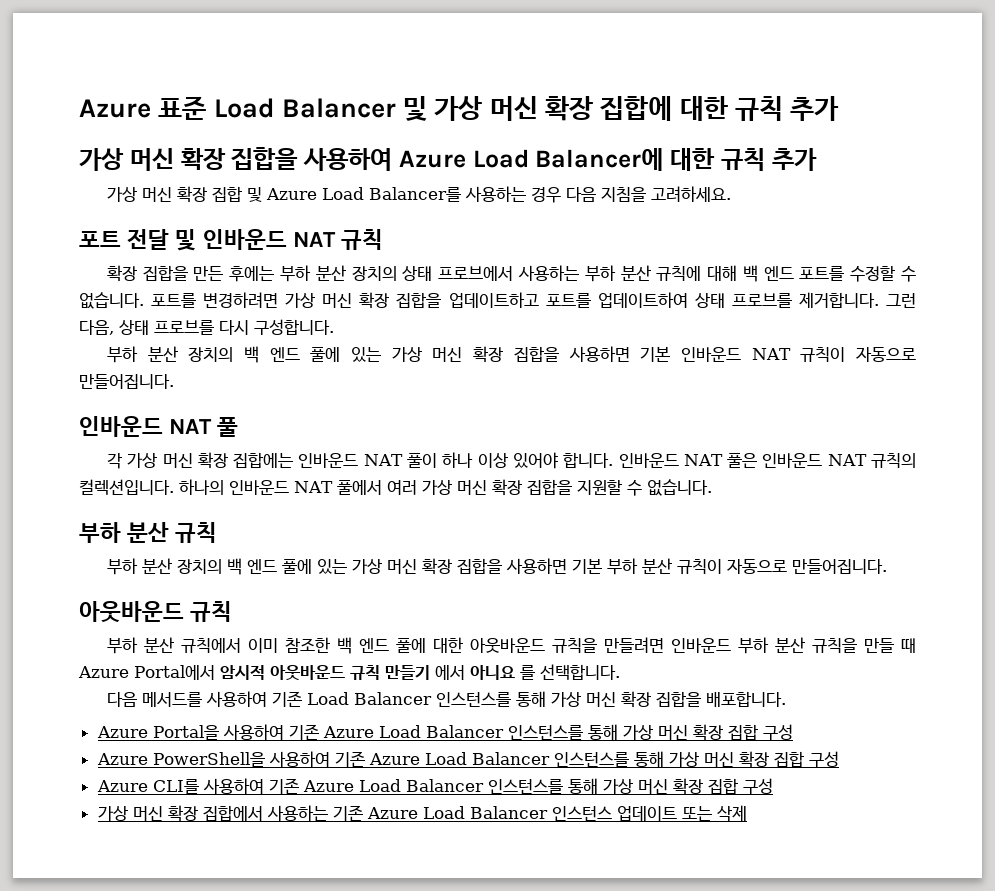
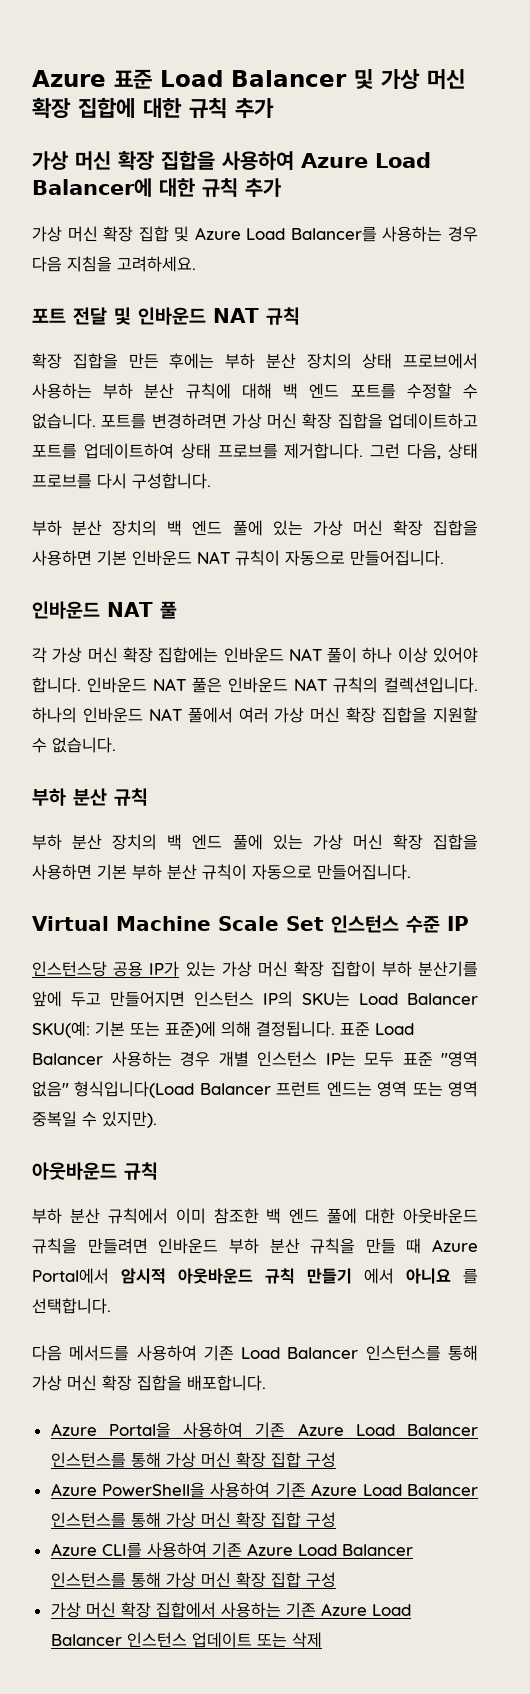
(887, 566) none -> [32,915,469,933] [32,961,479,977] [32,991,478,1007] [32,1021,414,1038] [32,1051,478,1067] [32,1081,479,1098] [32,1111,157,1128] // Virtual Machine Scale Set 인스턴스 수준 IP // 인스턴스당 공용 IP가 있는 가상 머신 확장 집합이 부하 분산기를 앞에 두고 만들어지면 인스턴스 IP의 SKU는 Load Balancer SKU(예: 기본 또는 표준)에 의해 결정됩니다. 표준 Load Balancer 사용하는 경우 개별 인스턴스 IP는 모두 표준 "영역 없음" 형식입니다(Load Balancer 프런트 엔드는 영역 또는 영역 중복일 수 있지만).

